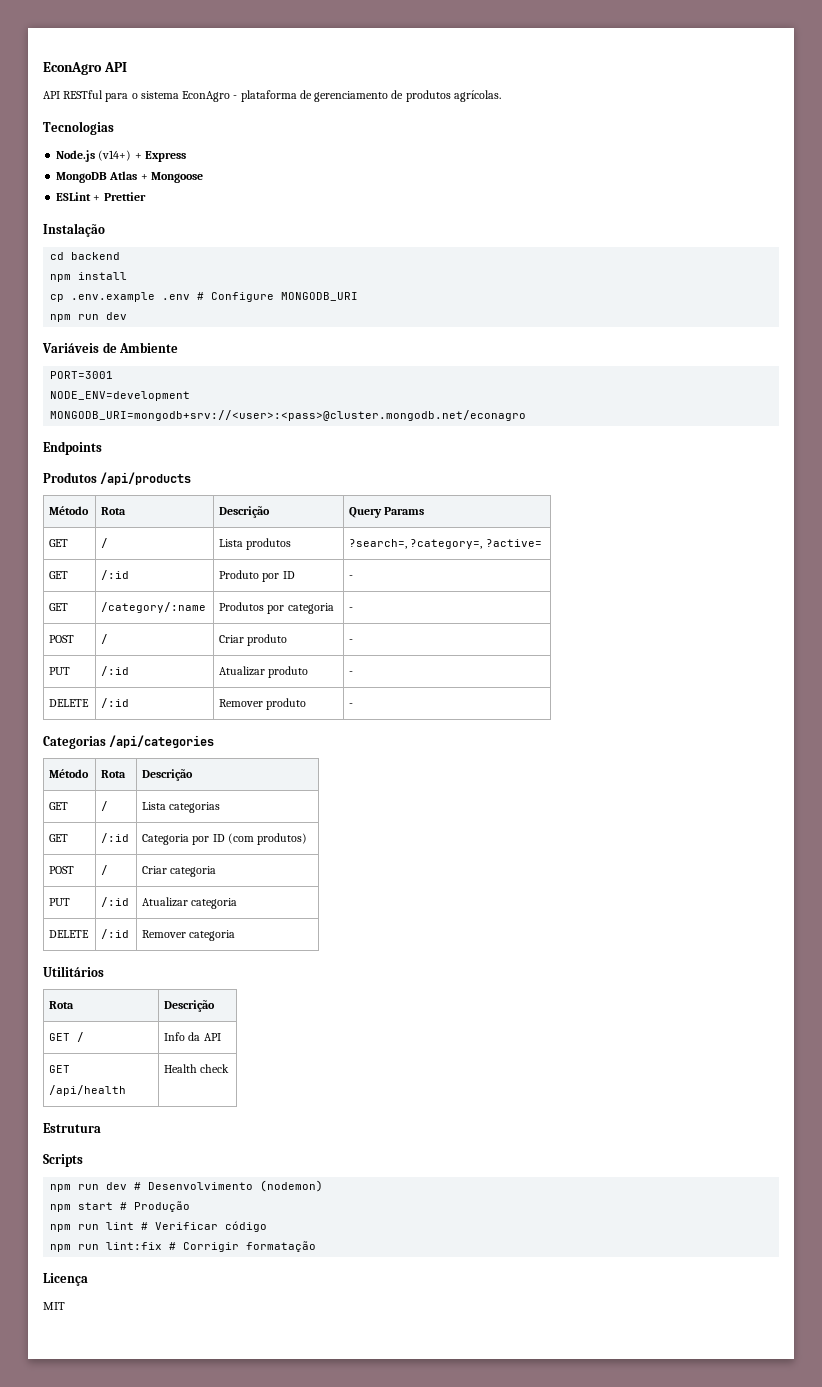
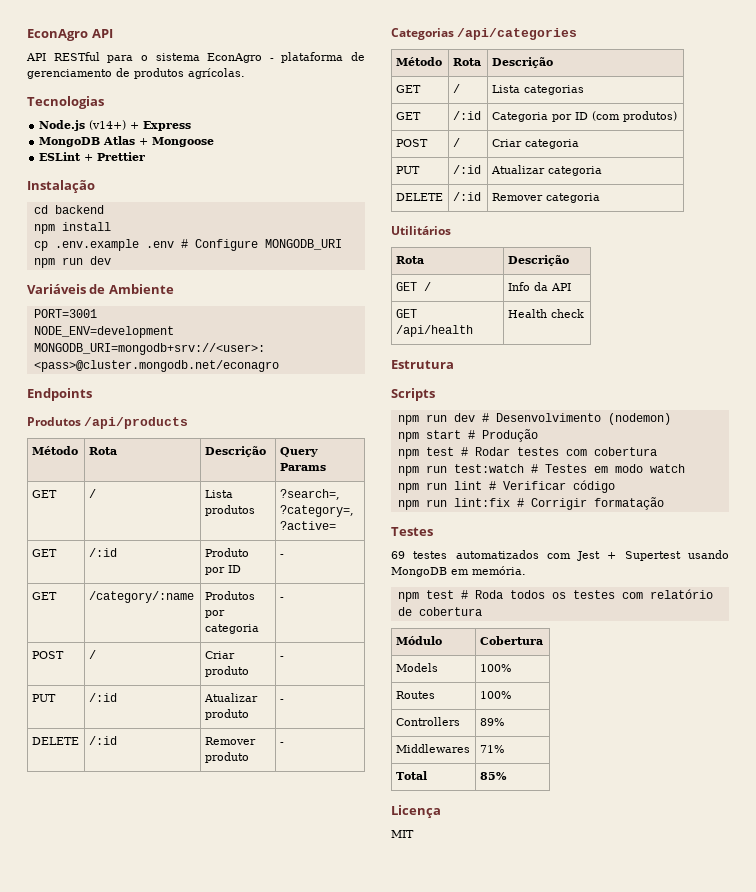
(191, 1206) none -> [397,447,657,459] [397,464,685,476] // npm test # Rodar testes com cobertura // npm run test:watch # Testes em modo watch
(317, 1246) none -> [391,527,433,536] [391,550,729,561] [391,566,526,577] [397,589,713,602] [397,607,482,616] [395,636,442,645] [479,636,543,645] [395,663,438,672] [479,664,511,672] [395,691,435,699] [479,691,511,699] [395,717,460,726] [479,718,504,726] [395,744,470,753] [479,745,504,753] [395,771,427,780] [479,772,507,780] // Testes // 69 testes automatizados com Jest + Supertest usando MongoDB em memória. // npm test # Roda todos os testes com relatório de cobertura // Módulo | Cobertura // Models | 100% // Routes | 100% // Controllers | 89% // Middlewares | 71% // Total | 85%

